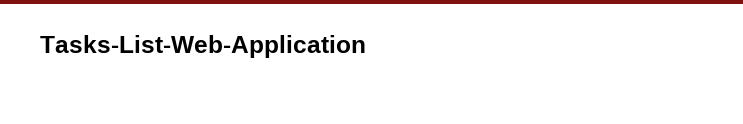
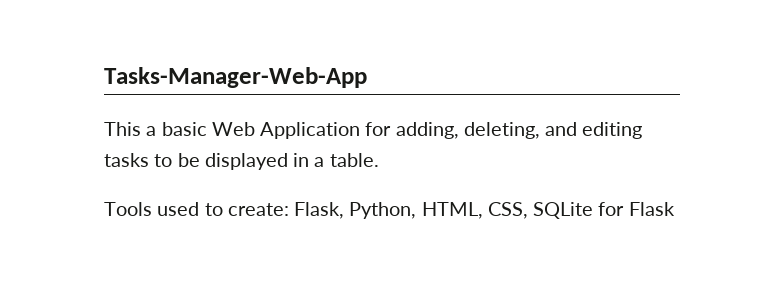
[40,35,366,58] Tasks-List-Web-Application -> [104,67,367,88] [104,122,643,139] [104,153,379,170] [104,202,675,219] Tasks-Manager-Web-App // This a basic Web Application for adding, deleting, and editing tasks to be displayed in a table. // Tools used to create: Flask, Python, HTML, CSS, SQLite for Flask

